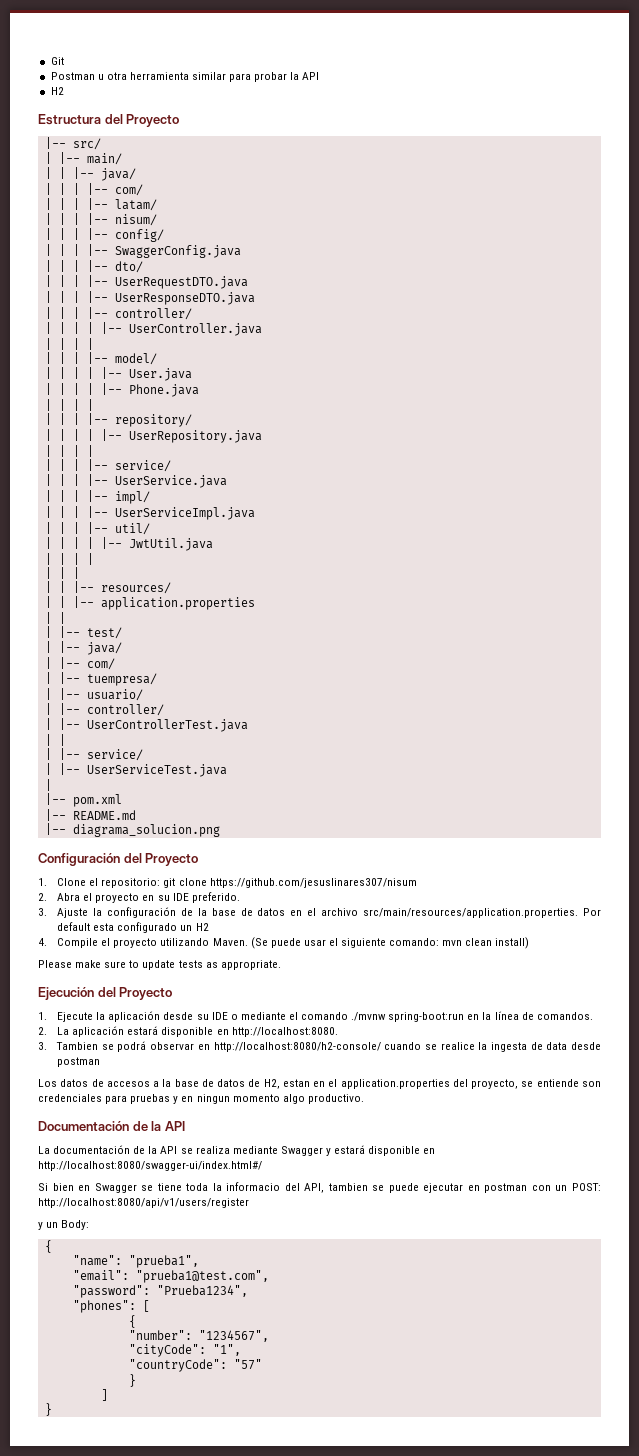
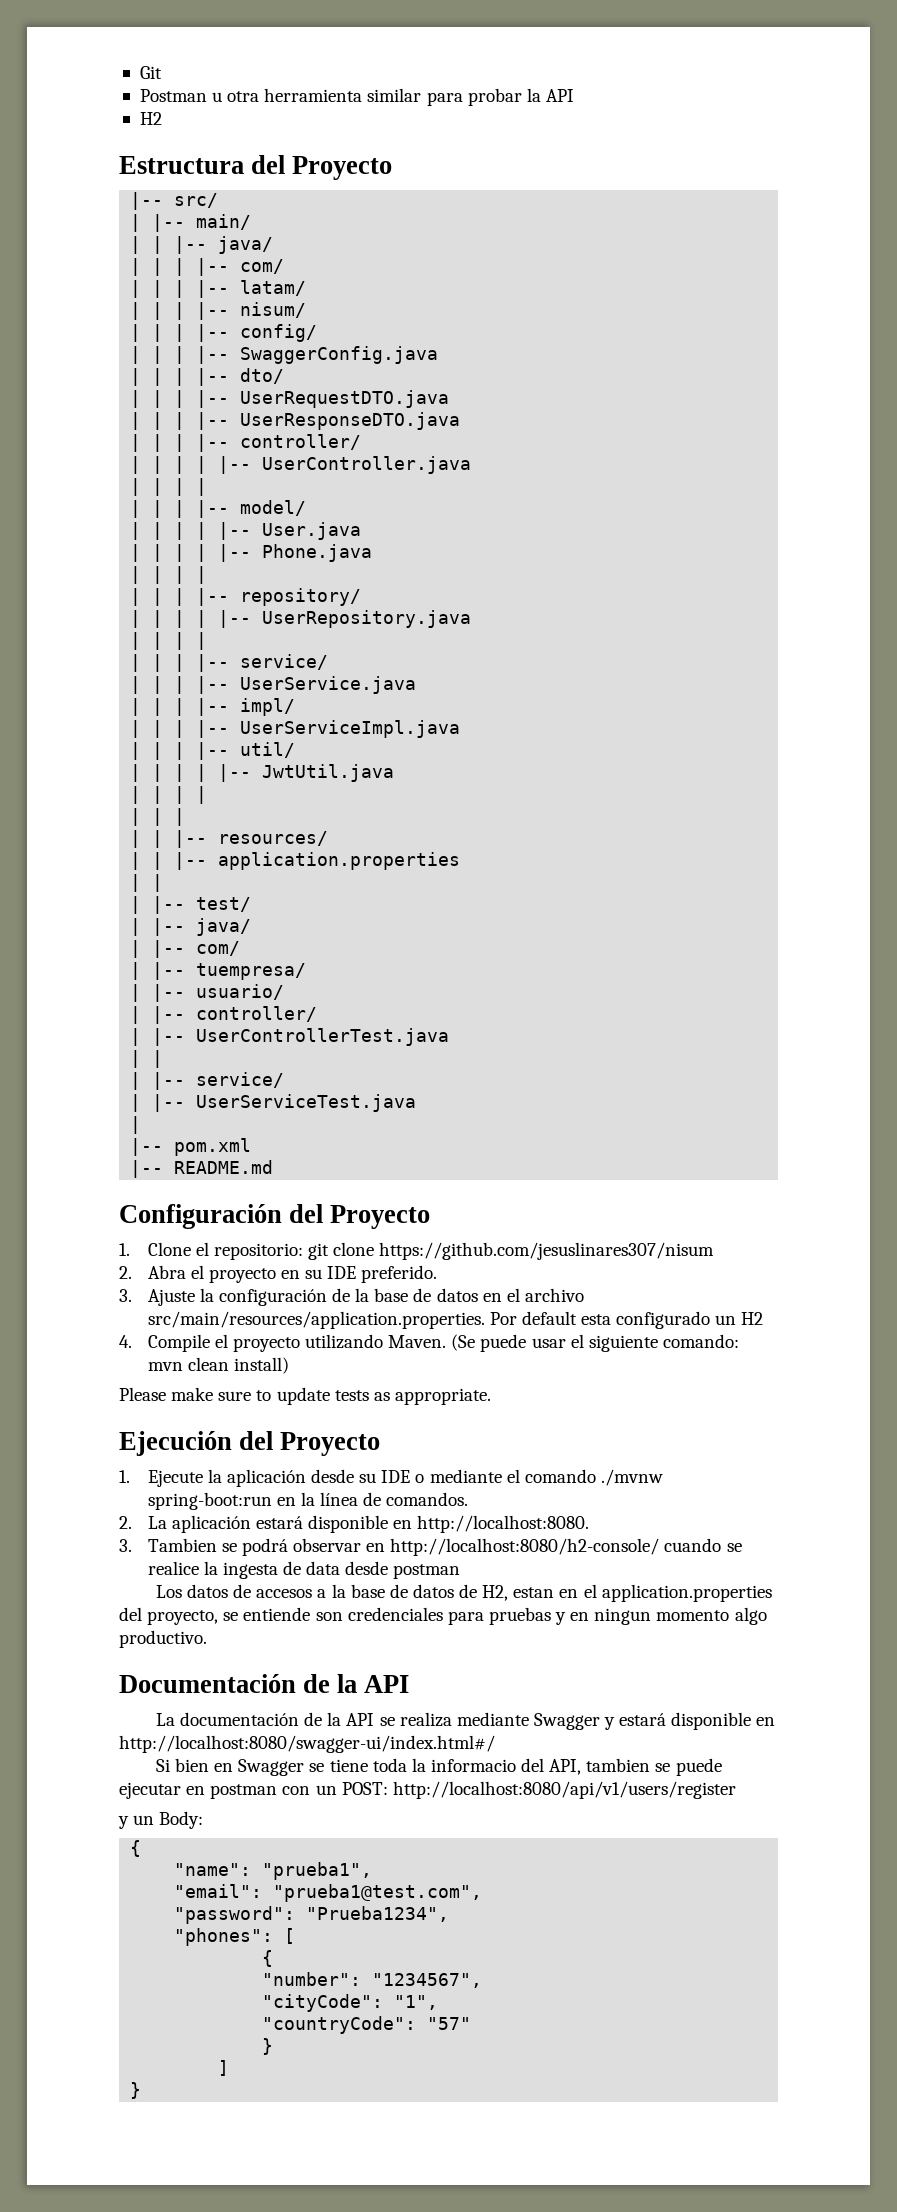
[44,823,220,837] // |-- diagrama_solucion.png -> (274, 1167) none

